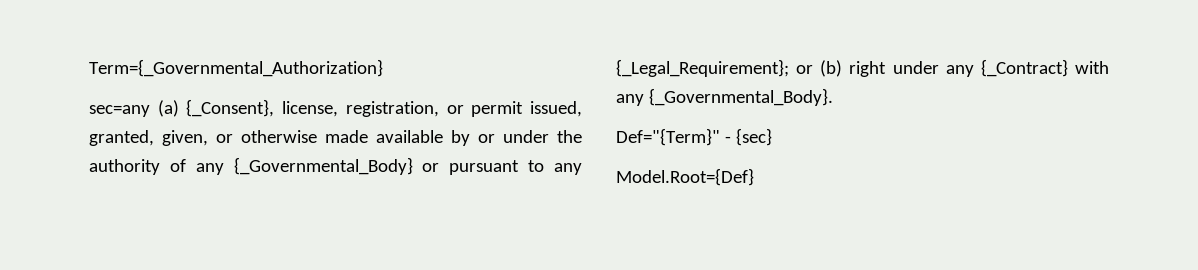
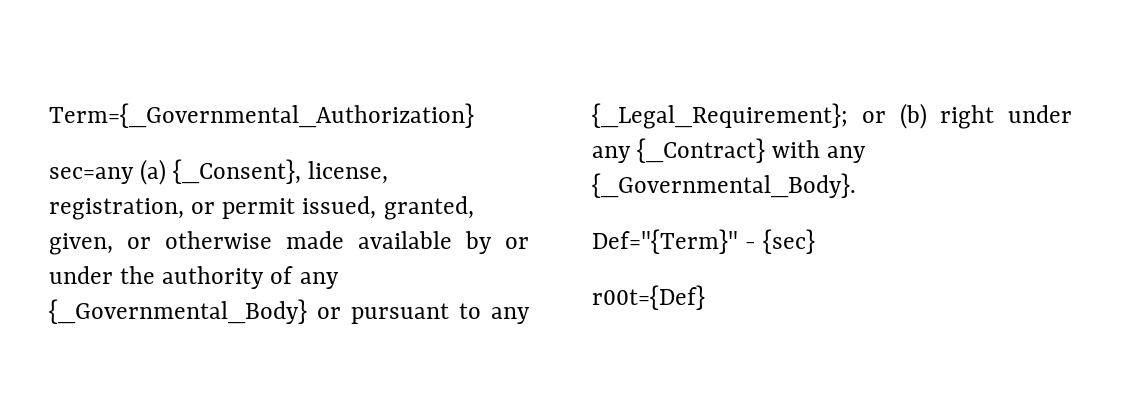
[616,168,754,186] Model.Root={Def} -> [592,285,705,310] r00t={Def}

